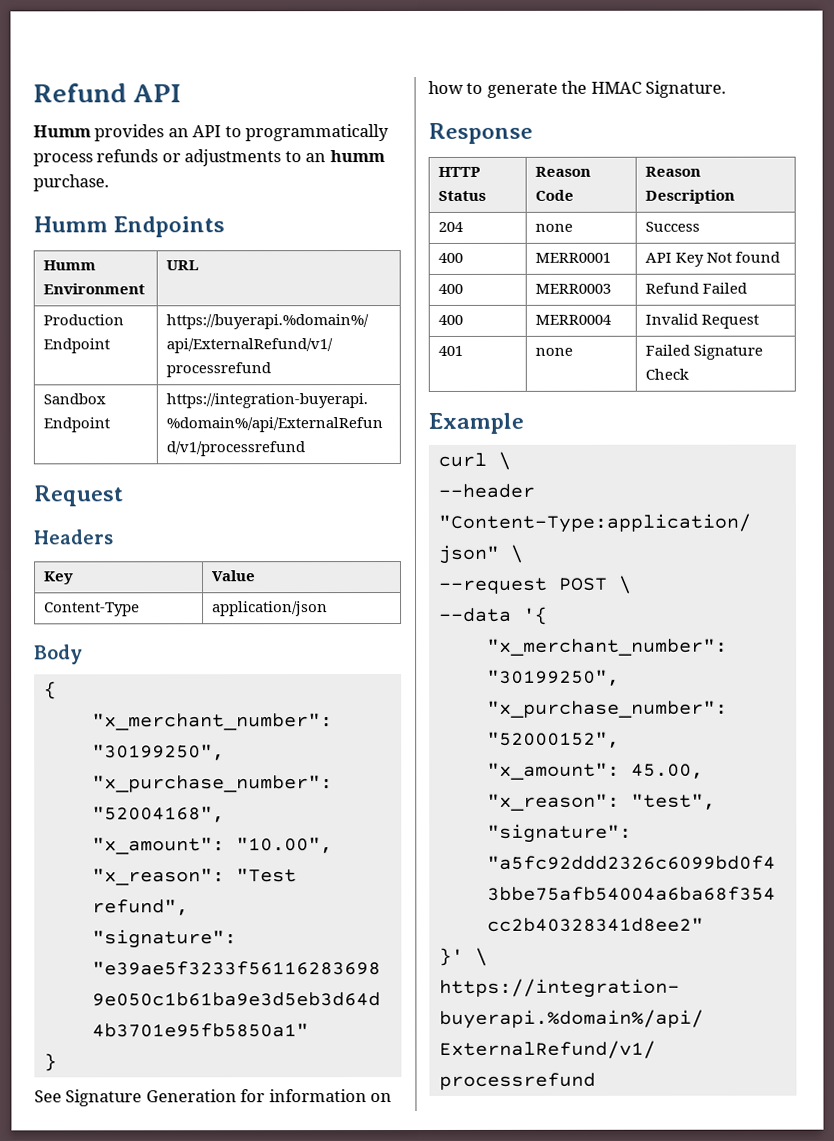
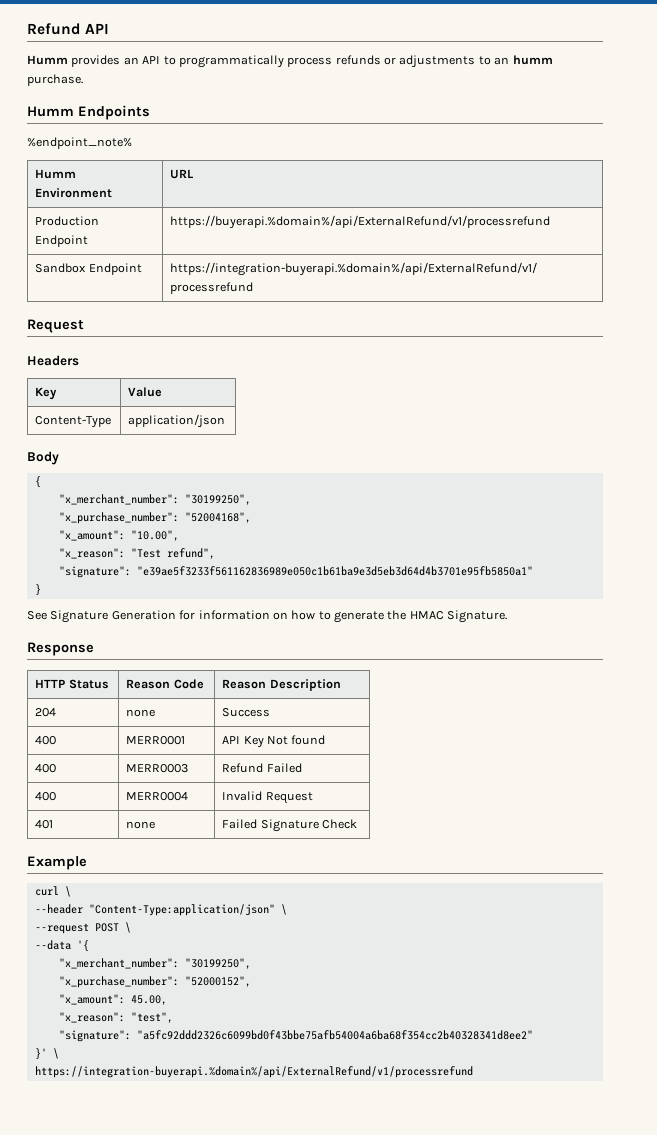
(226, 227) none -> [27,137,132,149] // %endpoint_note%

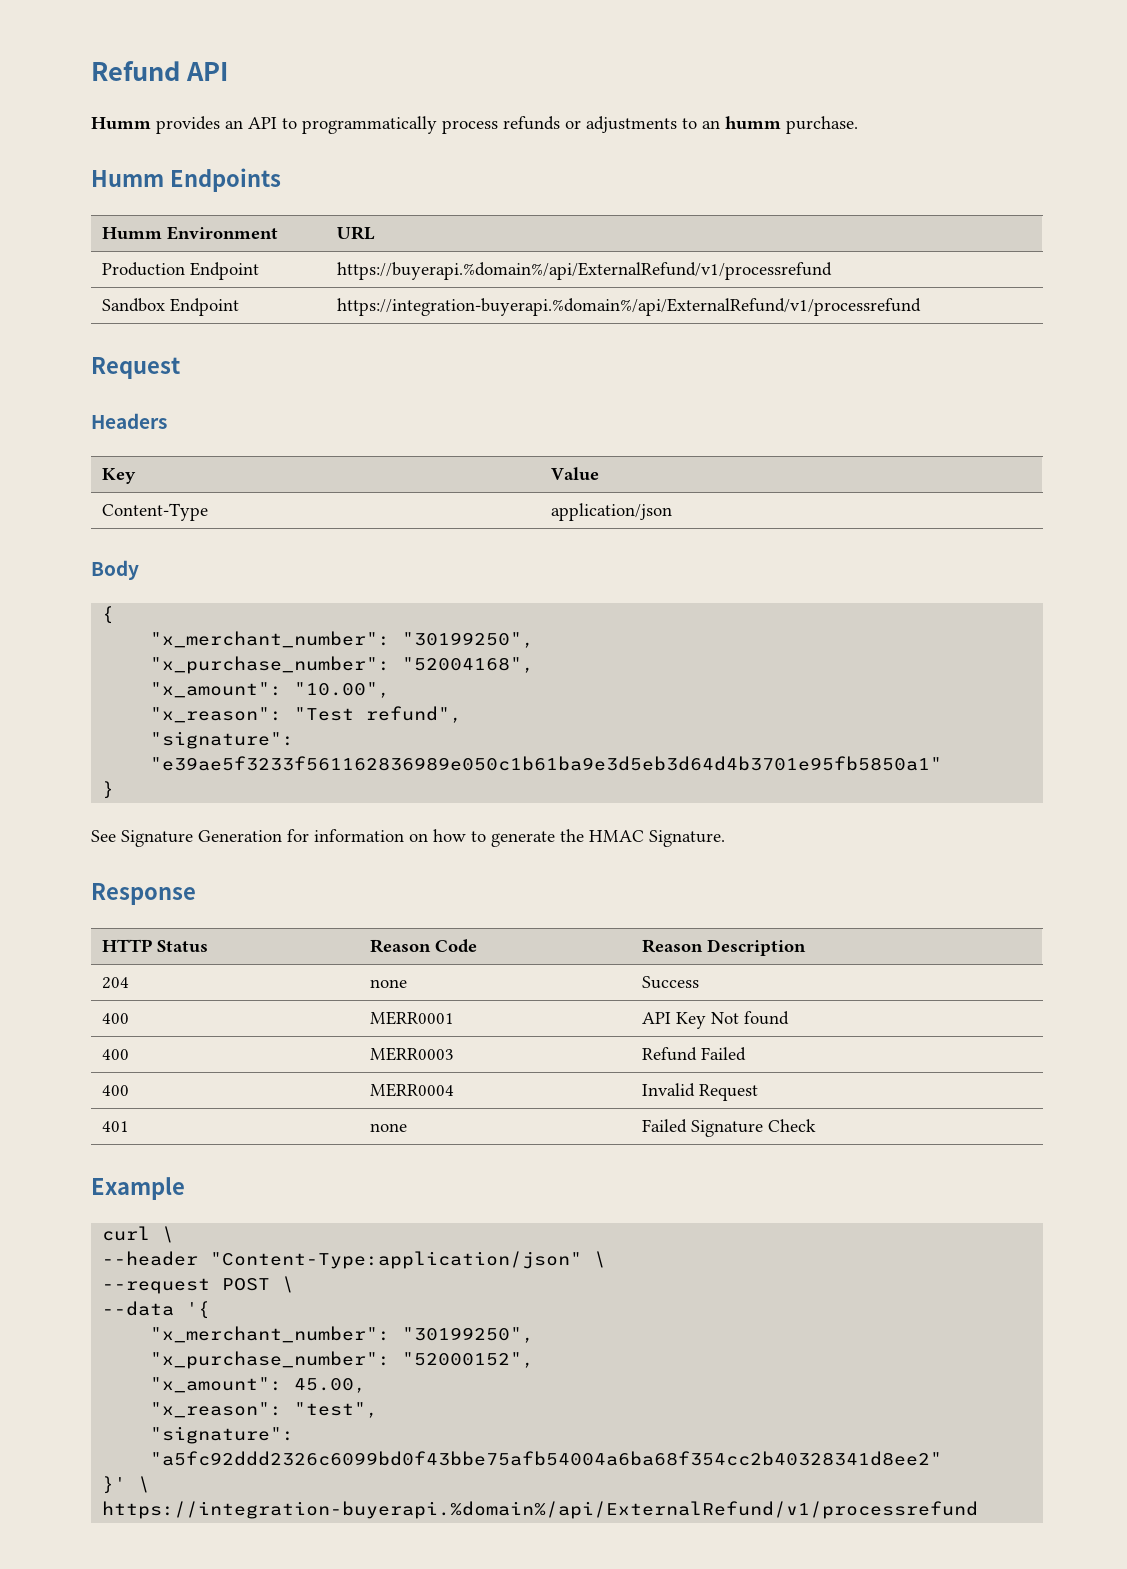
[27,137,132,149] // %endpoint_note% -> (281, 180) none

